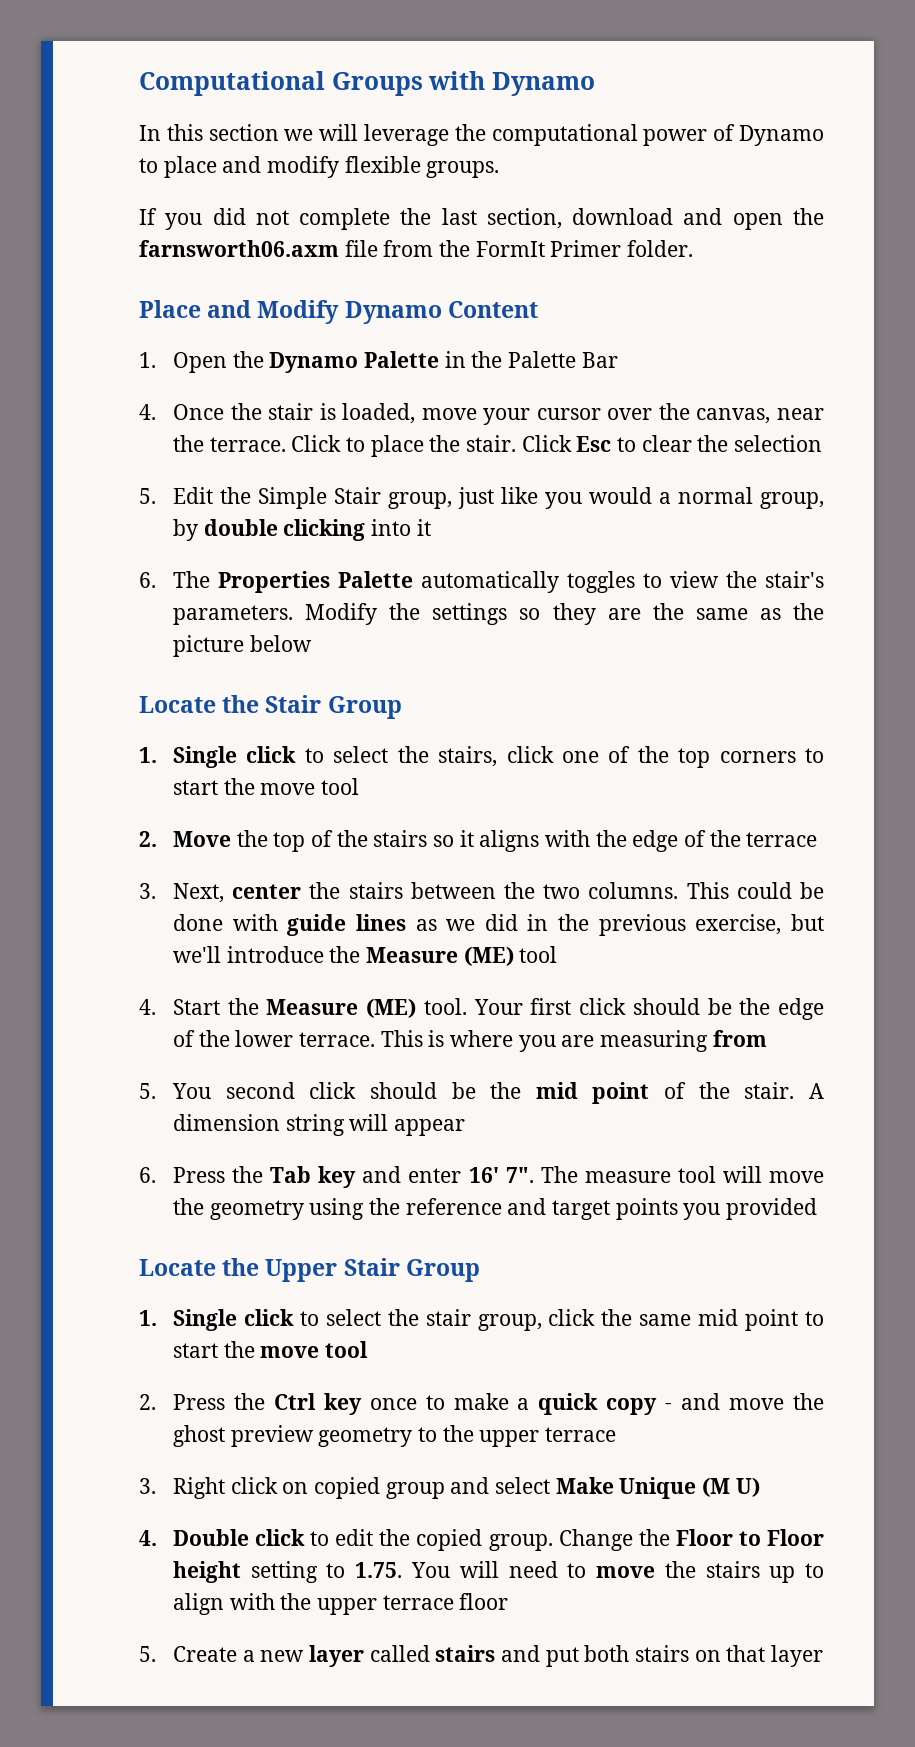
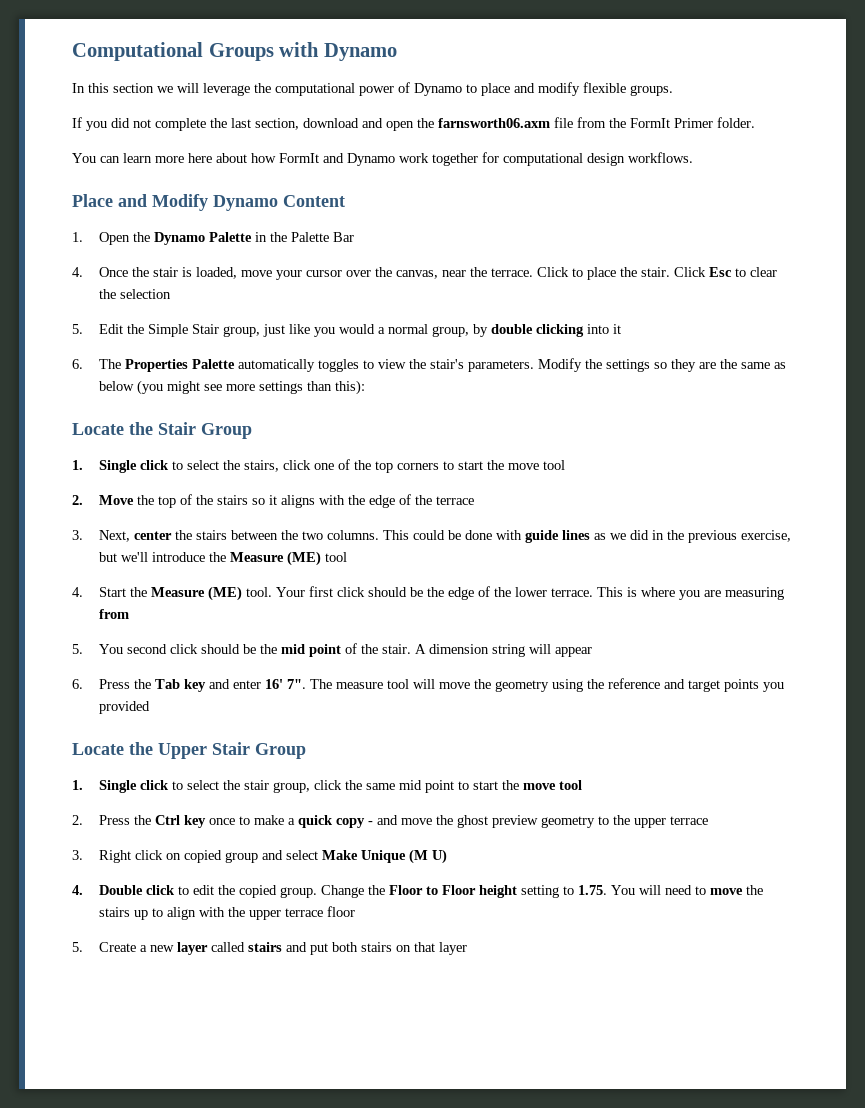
(694, 248) none -> [72,152,693,166] // You can learn more here about how FormIt and Dynamo work together for computational design workflows.
[793,603,824,620] [172,635,244,657] the picture -> (787, 365) none
(312, 643) none -> [137,380,366,395] (you might see more settings than this):

